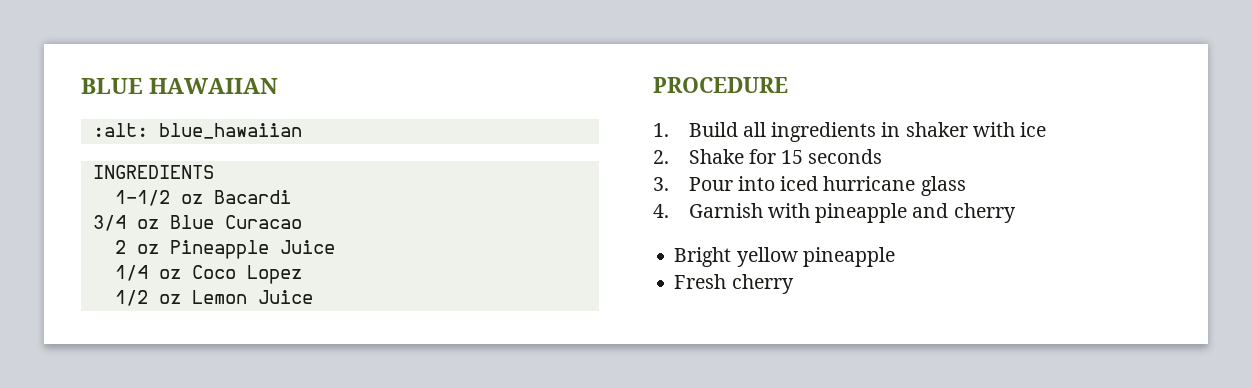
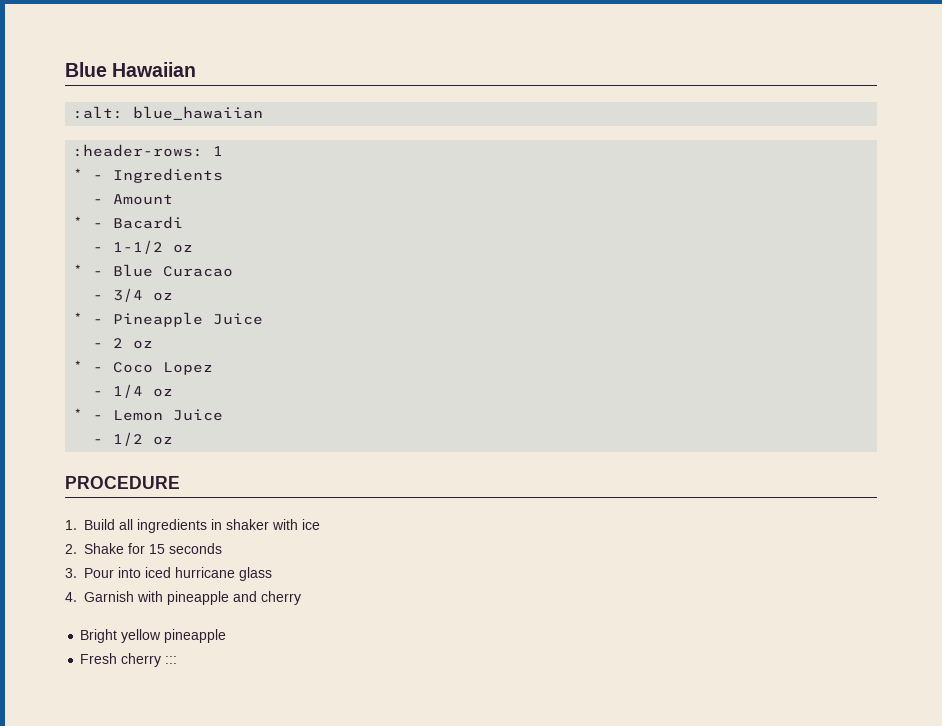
[81,78,279,94] BLUE HAWAIIAN -> [65,62,197,77] Blue Hawaiian
[92,165,214,179] INGREDIENTS // -> [73,144,224,157] [73,168,224,183] [93,194,174,205] [73,216,184,229] [93,247,104,252] :header-rows: 1 // * - Ingredients // - Amount // * - Bacardi // -
[213,190,291,204] [92,215,159,231] Bacardi // 3/4 oz -> [73,264,104,276] // * -
[114,240,159,254] 2 oz -> [93,288,174,302] [73,312,104,324] - 3/4 oz // * -
[114,265,181,281] 1/4 oz -> [93,338,154,349] [73,360,104,372] - 2 oz // * -
(302, 274) none -> [93,384,174,398] [73,408,224,421] [93,439,104,444] - 1/4 oz // * - Lemon Juice // -
[191,290,313,304] Lemon Juice -> (174, 440) none
(794, 284) none -> [165,656,178,664] :::

